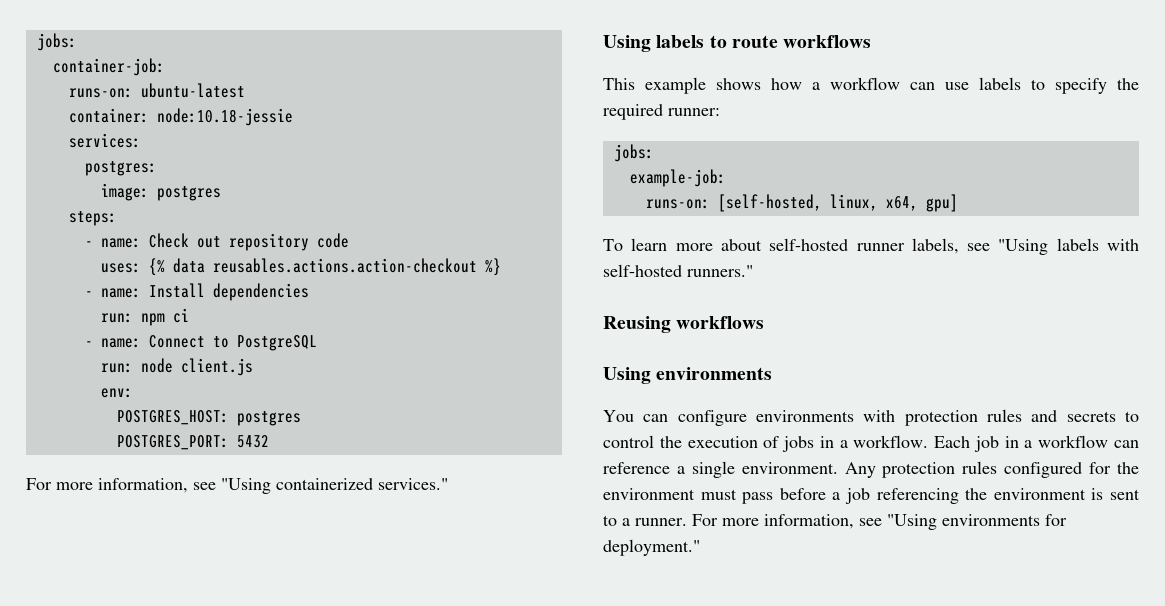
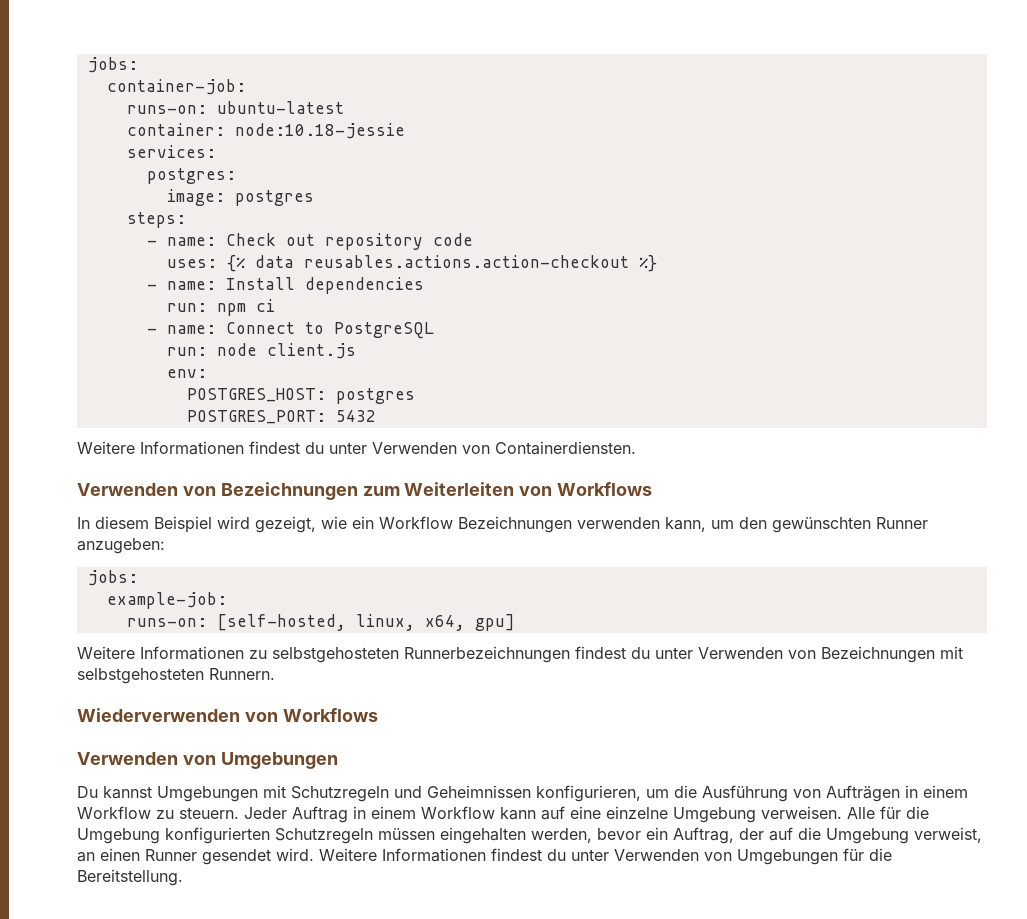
[26,478,448,494] [603,35,872,52] [603,77,1139,94] [603,104,720,120] For more information, see "Using containerized services." // Using labels to route workflows // This example shows how a workflow can use labels to specify the required runner: -> [77,441,636,455] [77,482,653,500] [77,516,928,533] [77,538,165,554] Weitere Informationen findest du unter Verwenden von Containerdiensten. // Verwenden von Bezeichnungen zum Weiterleiten von Workflows // In diesem Beispiel wird gezeigt, wie ein Workflow Bezeichnungen verwenden kann, um den gewünschten Runner anzugeben:
[603,238,1139,255] [603,264,753,277] [603,316,765,333] [603,367,773,384] [603,409,1139,426] [603,435,1139,452] [603,461,1139,478] [603,488,1140,504] [603,514,1067,530] [603,539,700,556] To learn more about self-hosted runner labels, see "Using labels with self-hosted runners." // Reusing workflows // Using environments // You can configure environments with protection rules and secrets to control the execution of jobs in a workflow. Each job in a workflow can reference a single environment. Any protection rules configured for the environment must pass before a job referencing the environment is sent to a runner. For more information, see "Using environments for deployment." -> [77,646,963,663] [77,668,275,684] [77,708,378,722] [77,752,338,769] [77,785,968,802] [77,806,929,823] [77,827,982,844] [77,848,892,865] [77,869,183,886] Weitere Informationen zu selbstgehosteten Runnerbezeichnungen findest du unter Verwenden von Bezeichnungen mit selbstgehosteten Runnern. // Wiederverwenden von Workflows // Verwenden von Umgebungen // Du kannst Umgebungen mit Schutzregeln und Geheimnissen konfigurieren, um die Ausführung von Aufträgen in einem Workflow zu steuern. Jeder Auftrag in einem Workflow kann auf eine einzelne Umgebung verweisen. Alle für die Umgebung konfigurierten Schutzregeln müssen eingehalten werden, bevor ein Auftrag, der auf die Umgebung verweist, an einen Runner gesendet wird. Weitere Informationen findest du unter Verwenden von Umgebungen für die Bereitstellung.

